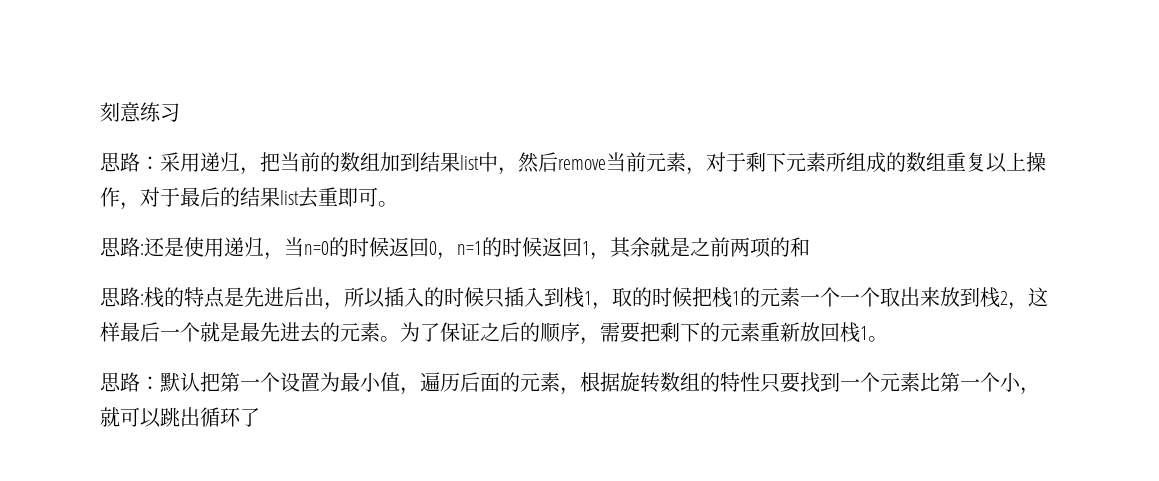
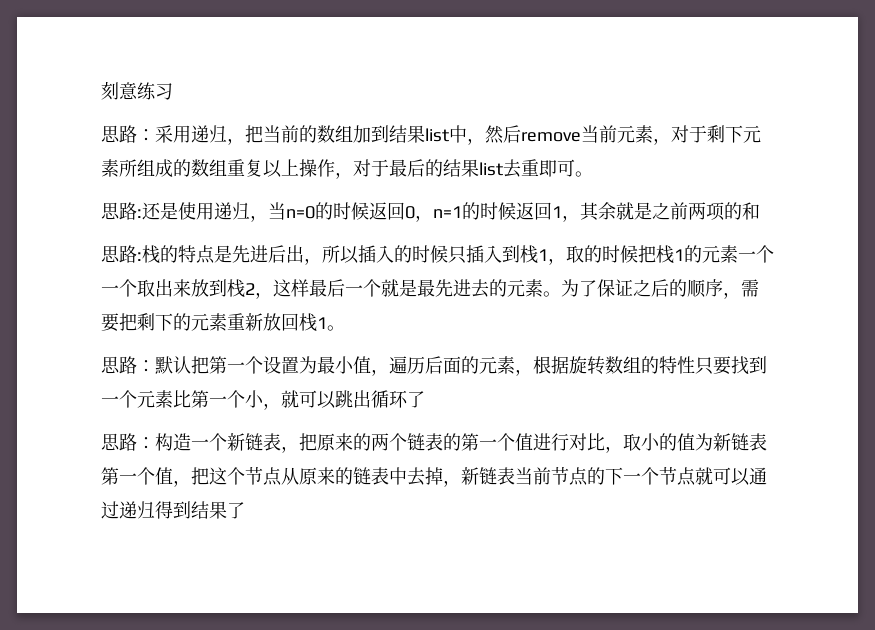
(260, 417) none -> [101,433,767,453] [101,467,767,487] [101,501,245,519] // 思路：构造一个新链表，把原来的两个链表的第一个值进行对比，取小的值为新链表第一个值，把这个节点从原来的链表中去掉，新链表当前节点的下一个节点就可以通过递归得到结果了

